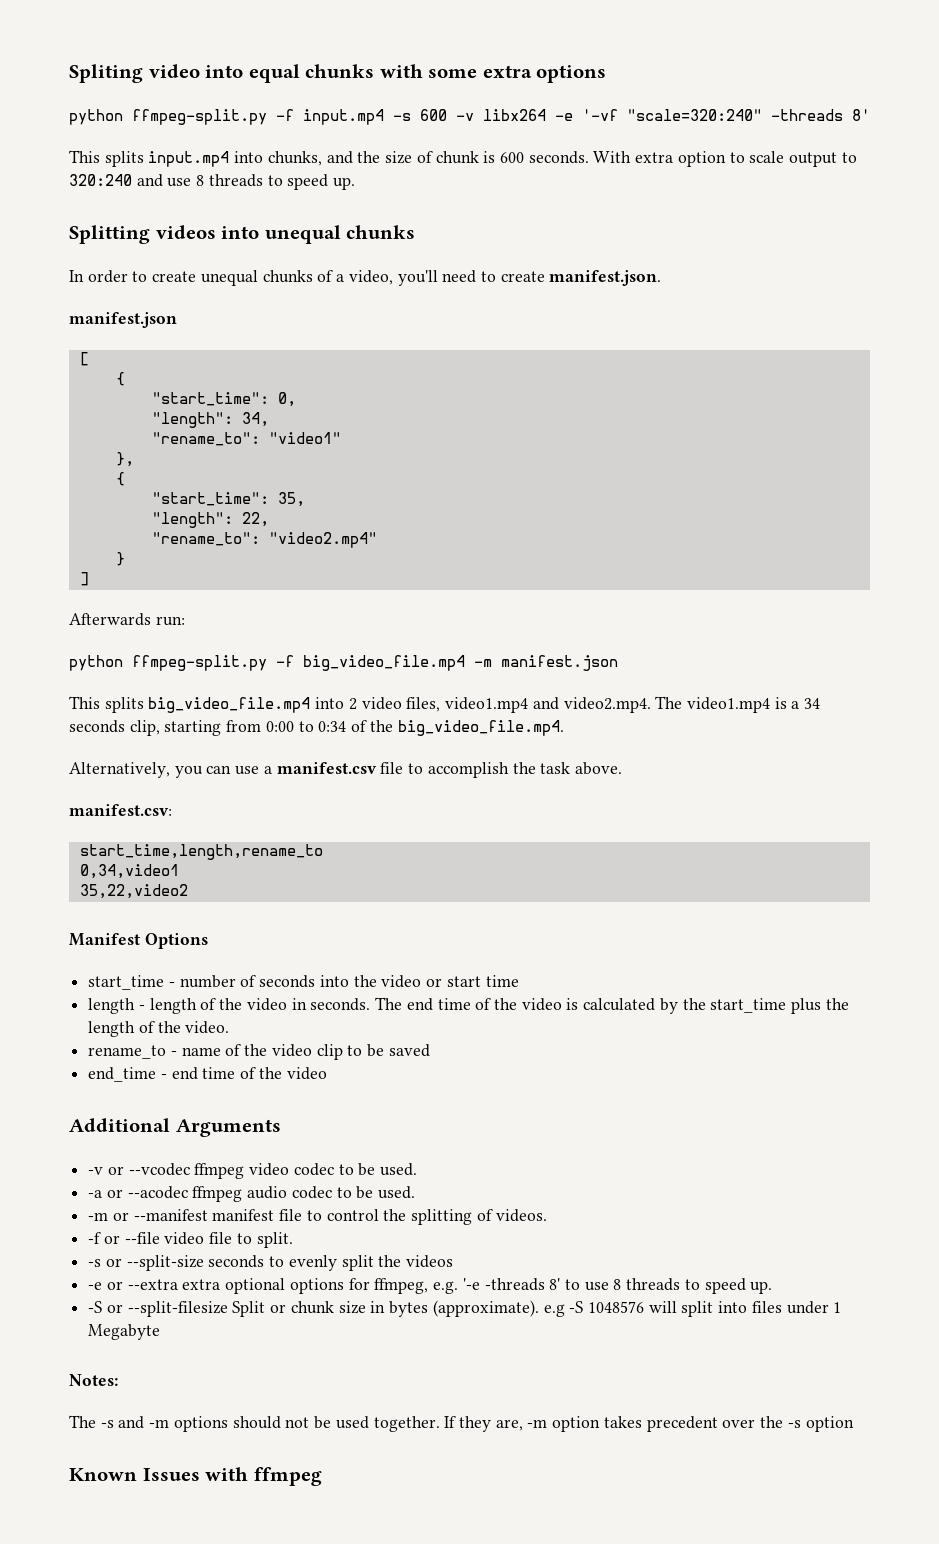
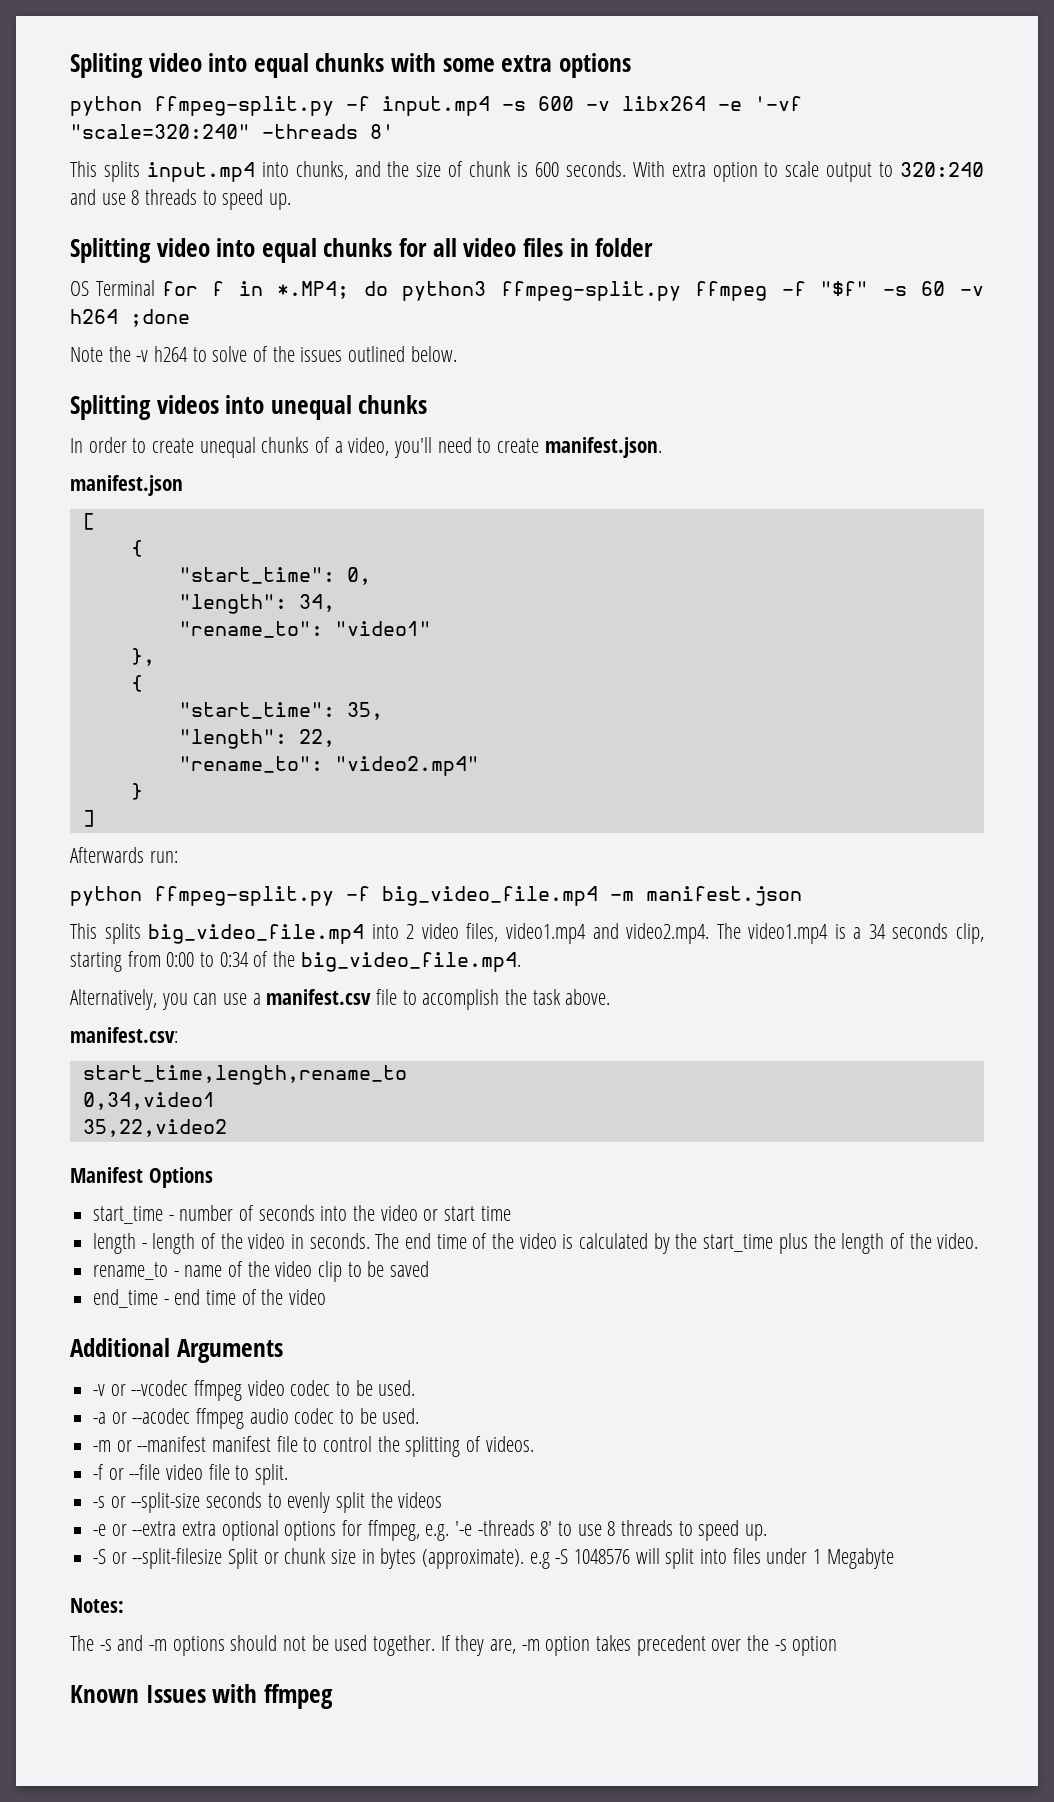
(356, 183) none -> [70,238,654,263] [70,280,984,301] [70,309,190,327] [70,346,457,362] // Splitting video into equal chunks for all video files in folder // OS Terminal for f in *.MP4; do python3 ffmpeg-split.py ffmpeg -f "$f" -s 60 -v h264 ;done // Note the -v h264 to solve of the issues outlined below.

